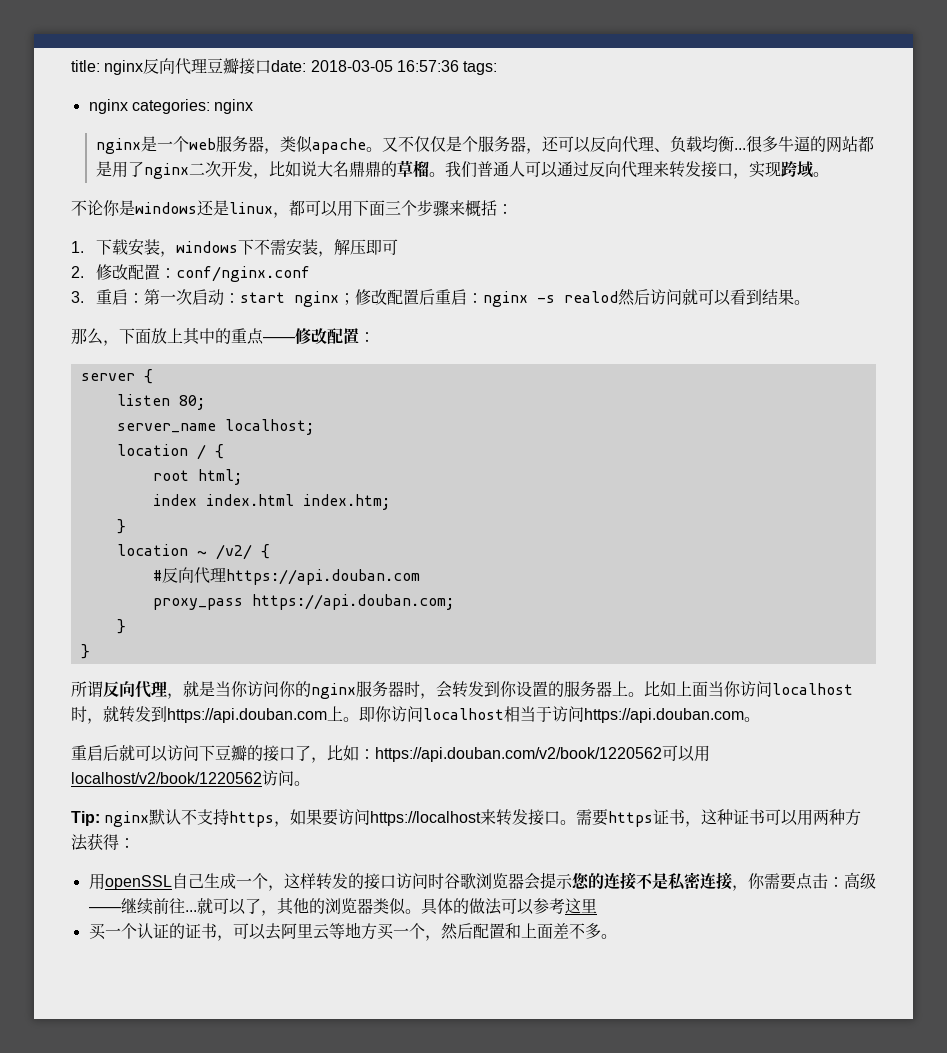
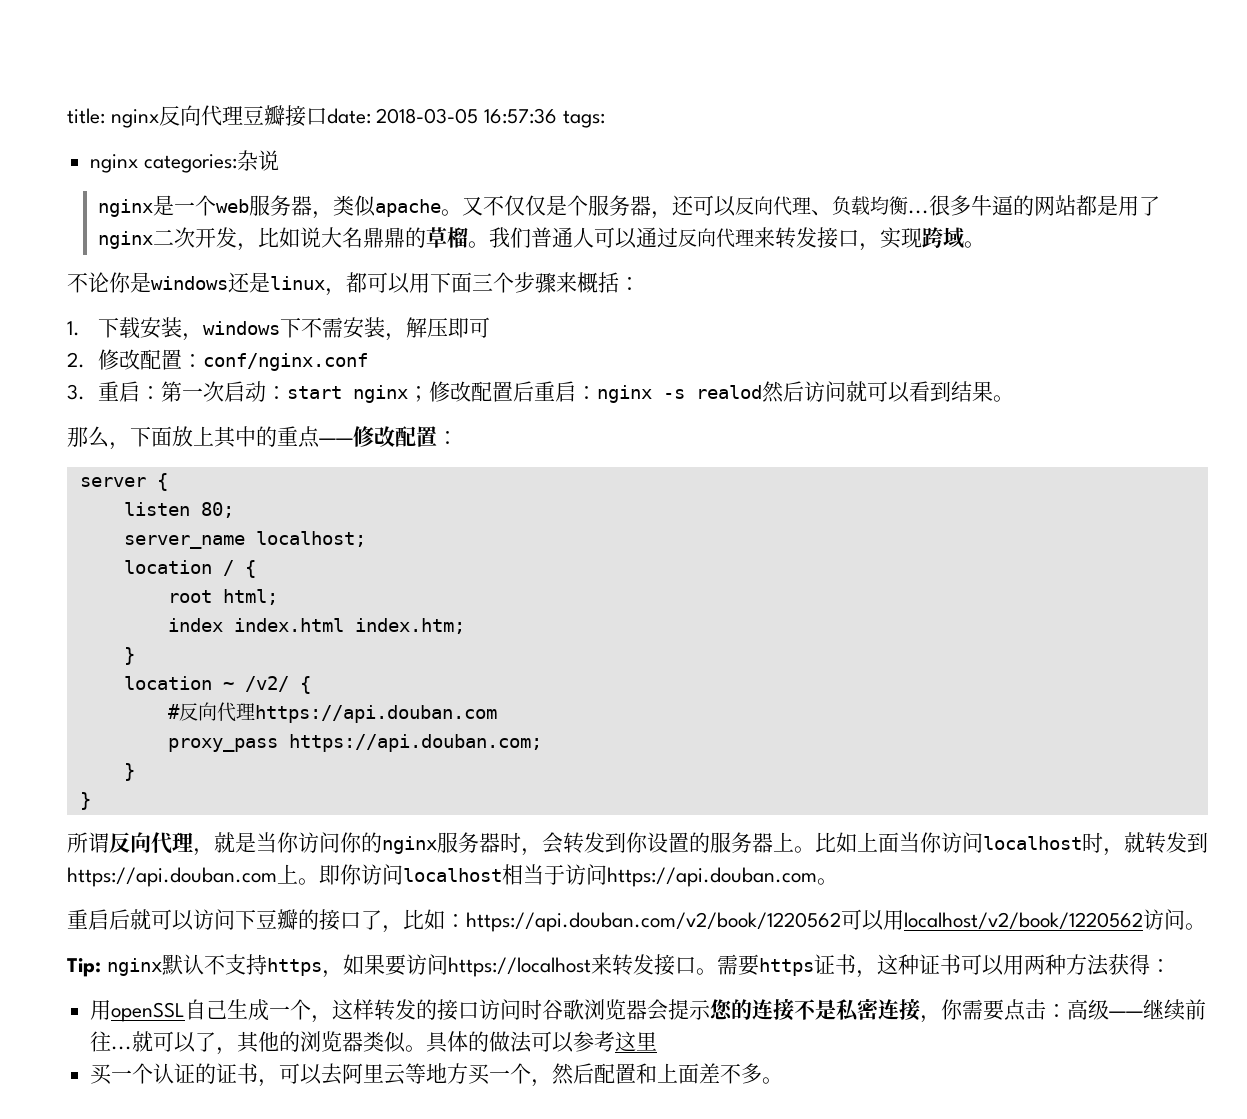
[214,99,254,114] nginx -> [236,150,279,171] 杂说

